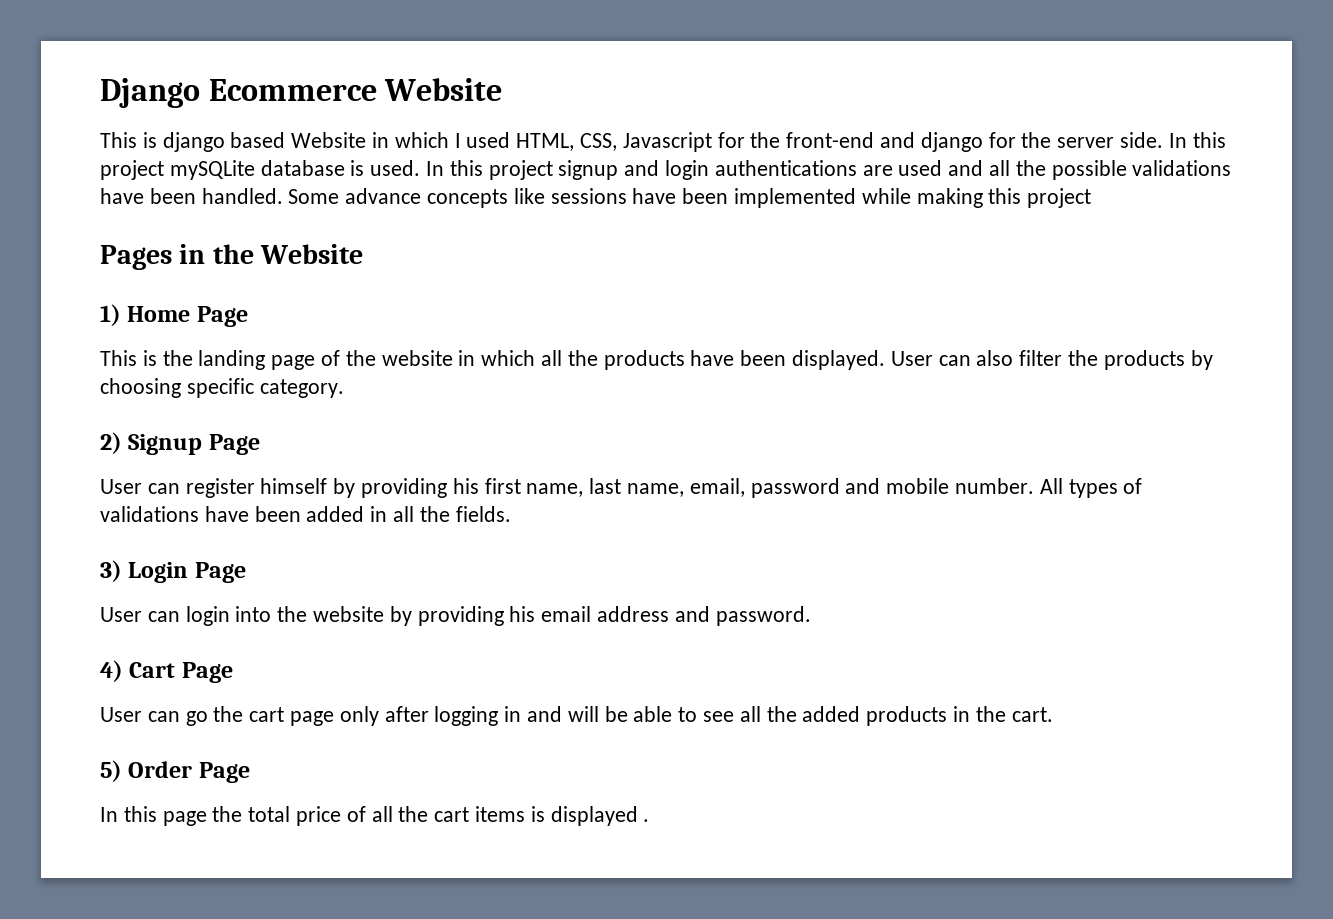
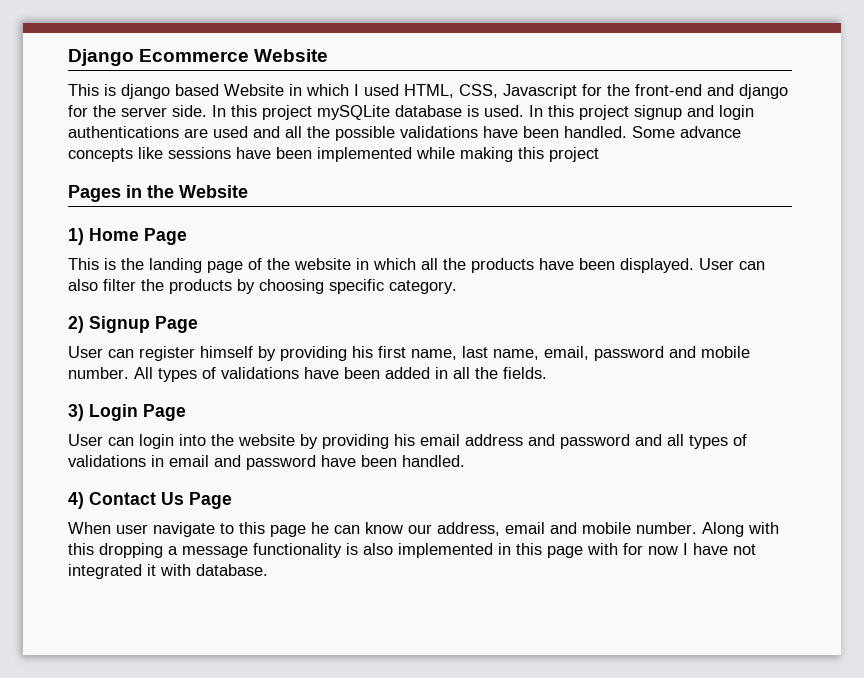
[715,606,811,626] password. -> [560,434,747,449] [68,455,465,470] password and all types of validations in email and password have been handled.
[129,662,233,683] [100,706,1053,726] [100,760,250,783] [100,806,650,826] Cart Page // User can go the cart page only after logging in and will be able to see all the added products in the cart. // 5) Order Page // In this page the total price of all the cart items is displayed . -> [89,492,232,509] [68,522,779,537] [68,543,756,558] [68,564,268,579] Contact Us Page // When user navigate to this page he can know our address, email and mobile number. Along with this dropping a message functionality is also implemented in this page with for now I have not integrated it with database.

